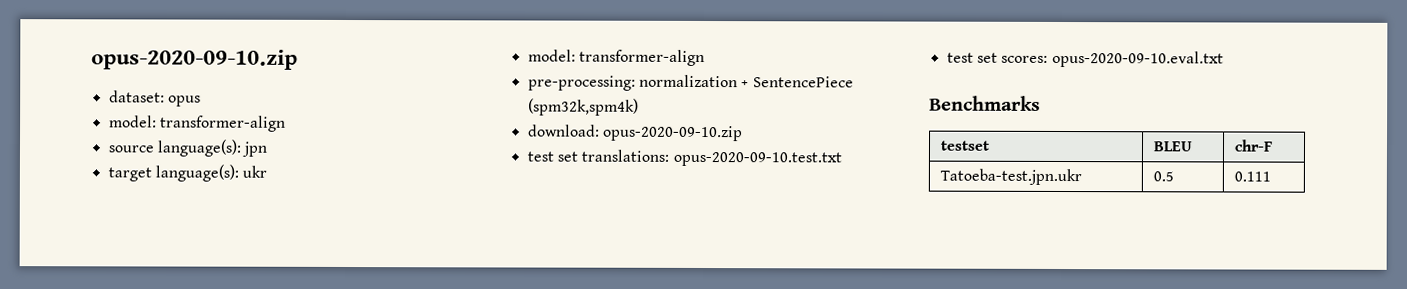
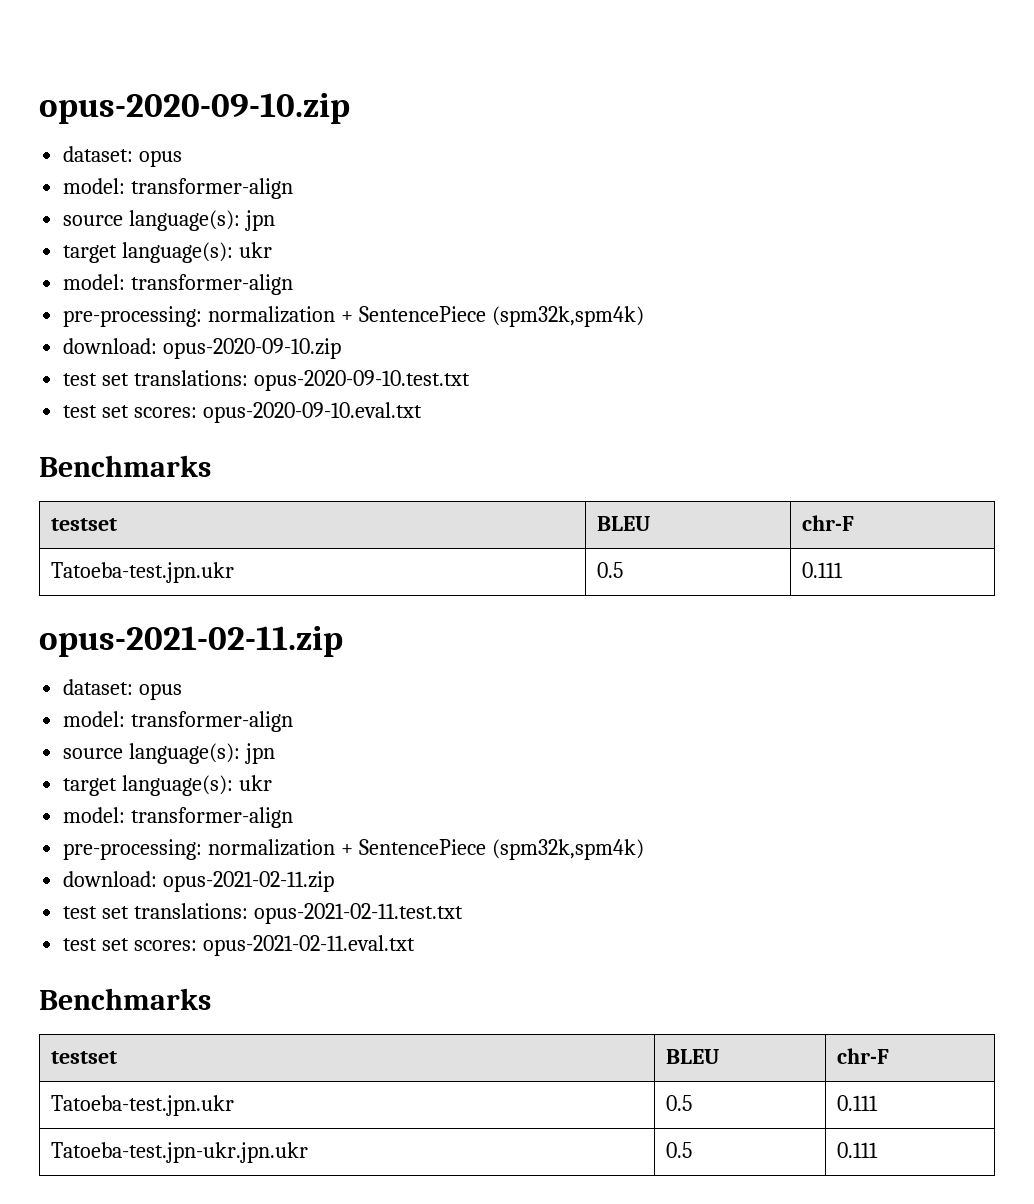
(1272, 176) none -> [39,626,343,657] [63,679,183,700] [63,711,294,732] [63,743,276,764] [63,775,273,796] [63,807,294,828] [63,839,644,860] [63,871,335,892] [63,903,464,924] [63,935,416,956] [39,988,211,1010] [51,1051,118,1064] [666,1049,720,1064] [837,1048,890,1064] [51,1095,235,1116] [666,1095,693,1111] [837,1095,879,1111] [51,1142,309,1163] [666,1142,693,1158] [837,1142,879,1158] // opus-2021-02-11.zip // dataset: opus // model: transformer-align // source language(s): jpn // target language(s): ukr // model: transformer-align // pre-processing: normalization + SentencePiece (spm32k,spm4k) // download: opus-2021-02-11.zip // test set translations: opus-2021-02-11.test.txt // test set scores: opus-2021-02-11.eval.txt // Benchmarks // testset | BLEU | chr-F // Tatoeba-test.jpn.ukr | 0.5 | 0.111 // Tatoeba-test.jpn-ukr.jpn.ukr | 0.5 | 0.111

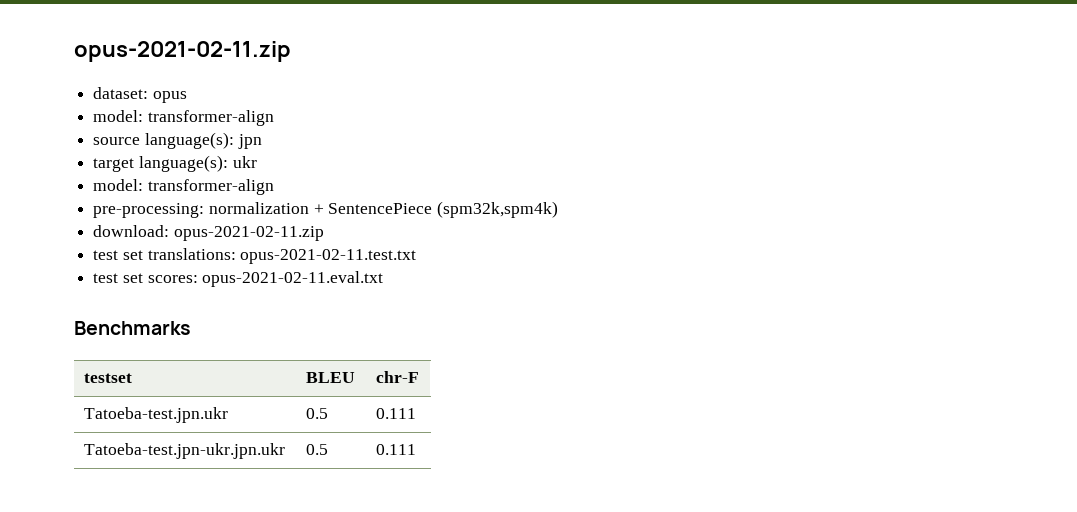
[39,93,350,124] [63,146,183,167] [63,178,294,199] [63,210,276,231] [63,242,273,263] [63,274,294,295] [63,306,644,327] [63,338,342,359] [63,370,471,391] [63,402,423,423] [39,455,211,477] [51,518,118,531] [597,516,651,531] [802,515,855,531] [51,562,235,583] [597,562,624,578] [802,562,844,578] opus-2020-09-10.zip // dataset: opus // model: transformer-align // source language(s): jpn // target language(s): ukr // model: transformer-align // pre-processing: normalization + SentencePiece (spm32k,spm4k) // download: opus-2020-09-10.zip // test set translations: opus-2020-09-10.test.txt // test set scores: opus-2020-09-10.eval.txt // Benchmarks // testset | BLEU | chr-F // Tatoeba-test.jpn.ukr | 0.5 | 0.111 // -> (74, 51) none

